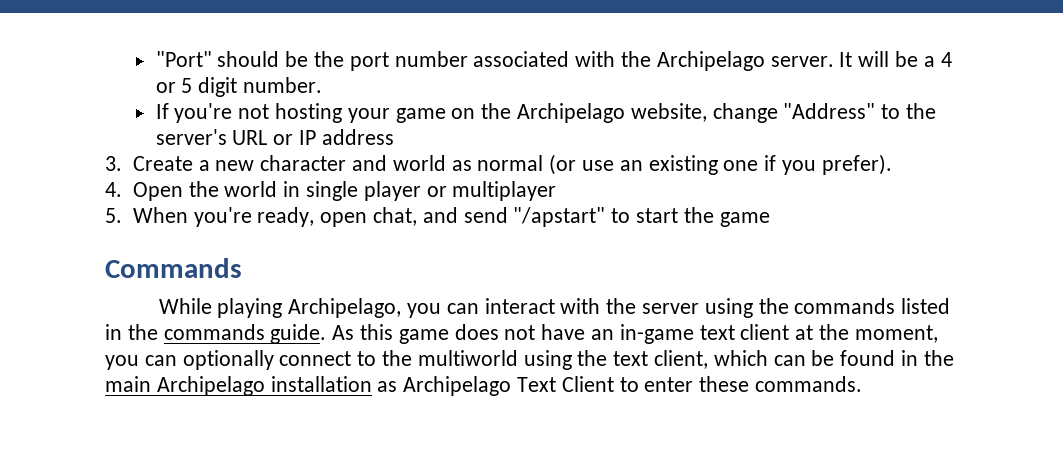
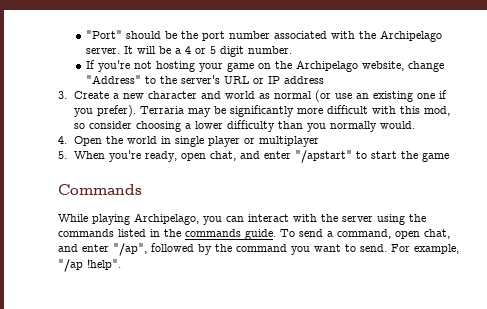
(892, 164) none -> [139,105,450,117] [73,120,415,132] Terraria may be significantly more difficult with this mod, so consider choosing a lower difficulty than you normally would.
[463,207,508,223] send -> [263,151,291,159] enter
[332,324,938,344] [105,350,954,370] [105,376,863,396] As this game does not have an in-game text client at the moment, you can optionally connect to the multiworld using the text client, which can be found in the main Archipelago installation as Archipelago Text Client to enter these commands. -> [280,229,450,239] [58,243,459,256] [58,259,121,272] To send a command, open chat, and enter "/ap", followed by the command you want to send. For example, "/ap !help".

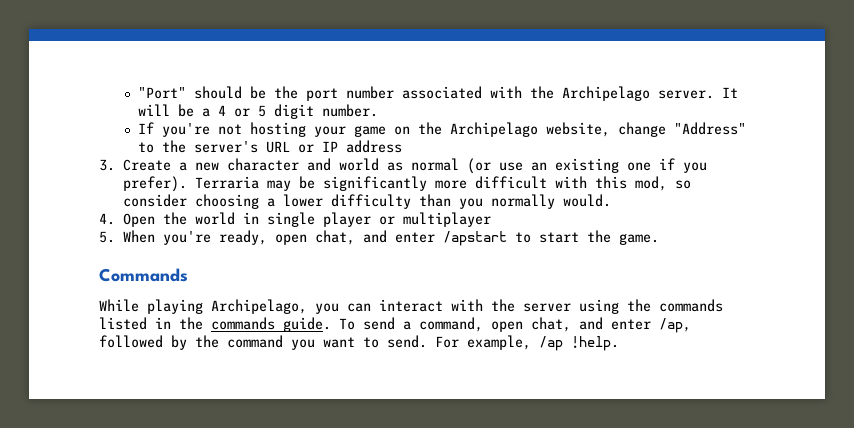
[294,150,352,163] "/apstart" -> [442,231,507,246] /apstart
[421,152,449,162] game -> [618,233,659,245] game.
[113,243,147,256] "/ap", -> [659,318,691,333] /ap,
[58,259,121,272] "/ap !help". -> [539,336,619,351] /ap !help.

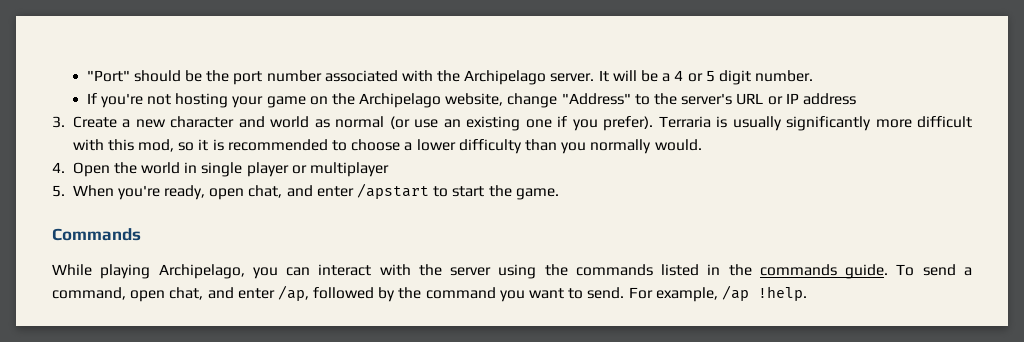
[266,176,315,191] may be -> [716,116,782,131] is usually
[122,194,259,209] consider choosing -> [198,139,401,151] it is recommended to choose

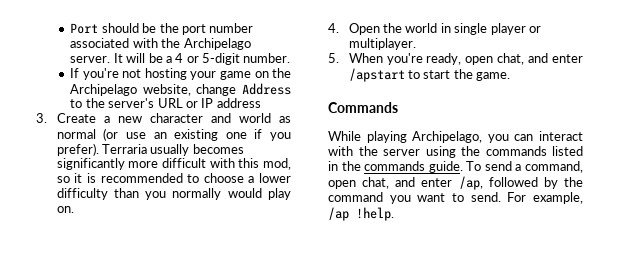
[86,70,130,82] "Port" -> [70,23,99,34] Port
[705,70,751,85] 5 digit -> [202,53,241,65] 5-digit
[561,93,631,105] "Address" -> [242,83,291,95] Address
[716,116,782,131] is usually -> [150,144,244,156] usually becomes
[654,139,702,151] would. -> [227,188,292,200] [56,206,74,213] would play on.
[310,162,390,177] multiplayer -> [348,38,416,50] multiplayer.

